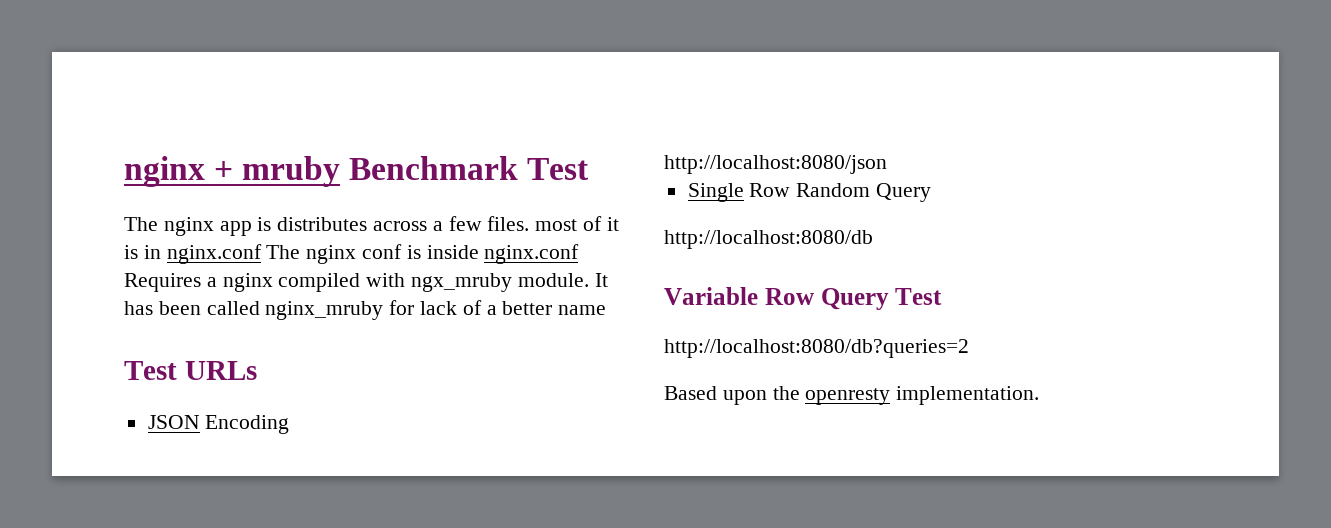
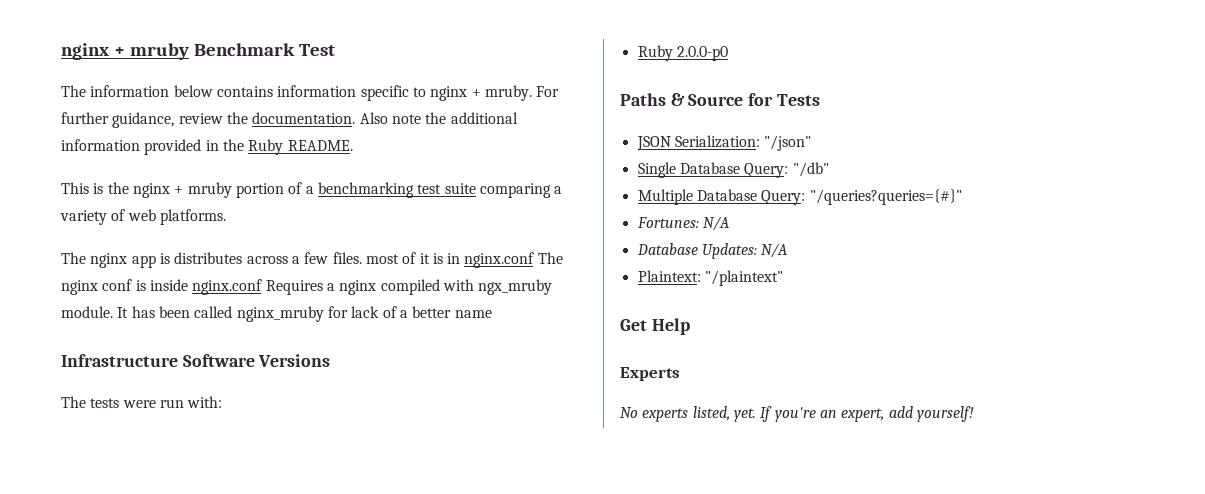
(590, 169) none -> [61,85,560,101] [61,112,518,128] [61,139,353,155] [61,182,563,198] [60,209,226,225] // The information below contains information specific to nginx + mruby. For further guidance, review the documentation. Also note the additional information provided in the Ruby README. // This is the nginx + mruby portion of a benchmarking test suite comparing a variety of web platforms.
[124,361,257,380] Test URLs -> [61,354,331,367] [61,396,223,408] [637,45,728,61] [620,93,820,106] Infrastructure Software Versions // The tests were run with: // Ruby 2.0.0-p0 // Paths & Source for Tests
[205,415,290,434] [664,155,887,174] Encoding // http://localhost:8080/json -> [674,135,812,151] Serialization: "/json"
[749,183,932,202] [664,230,873,249] [664,287,943,310] [664,339,969,358] [664,386,1040,405] Row Random Query // http://localhost:8080/db // Variable Row Query Test // http://localhost:8080/db?queries=2 // Based upon the openresty implementation. -> [679,162,829,178] [637,189,962,205] [636,216,729,231] [636,243,788,259] [637,270,783,286] [620,318,690,335] [620,367,680,381] [620,406,974,422] Database Query: "/db" // Multiple Database Query: "/queries?queries={#}" // Fortunes: N/A // Database Updates: N/A // Plaintext: "/plaintext" // Get Help // Experts // No experts listed, yet. If you're an expert, add yourself!

